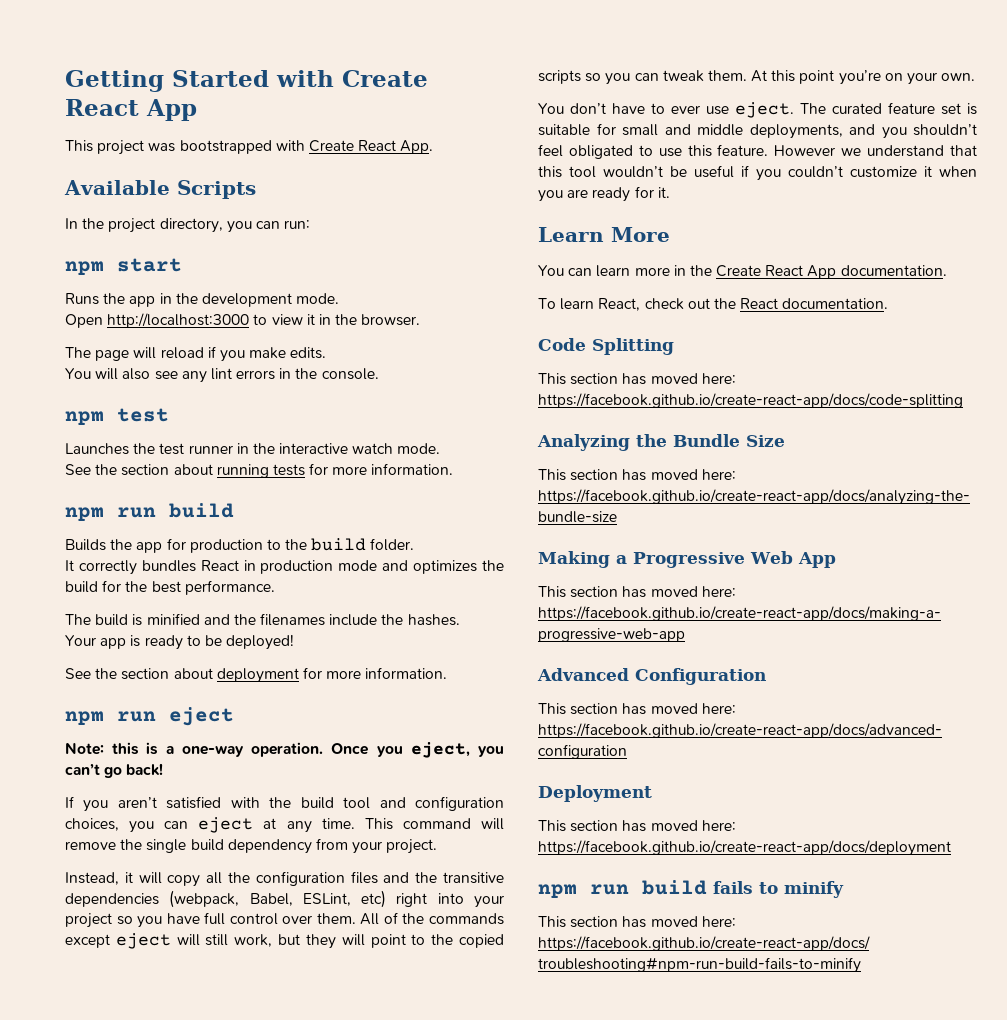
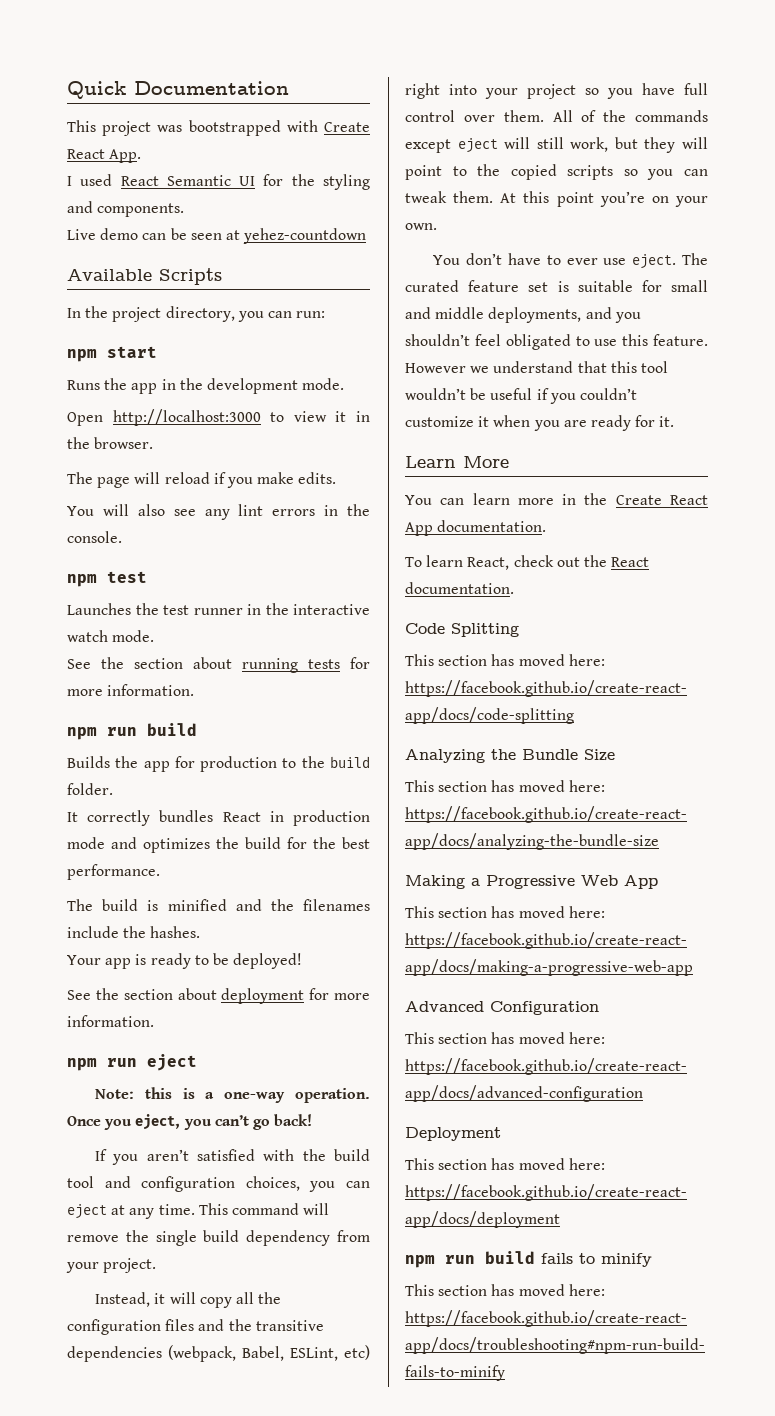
[65,70,428,92] [65,99,197,121] Getting Started with Create React App -> [67,81,289,99] Quick Documentation
(434, 147) none -> [67,174,370,190] [67,201,185,217] [67,228,367,244] // I used React Semantic UI for the styling and components. // Live demo can be seen at yehez-countdown

